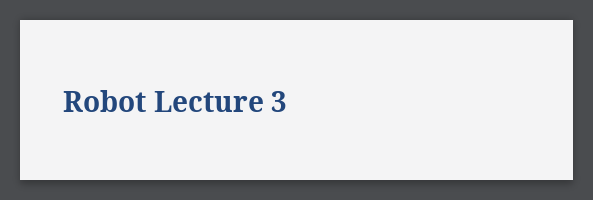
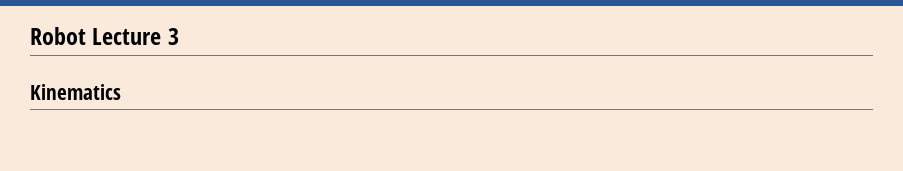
(288, 101) none -> [30,84,121,100] // Kinematics

